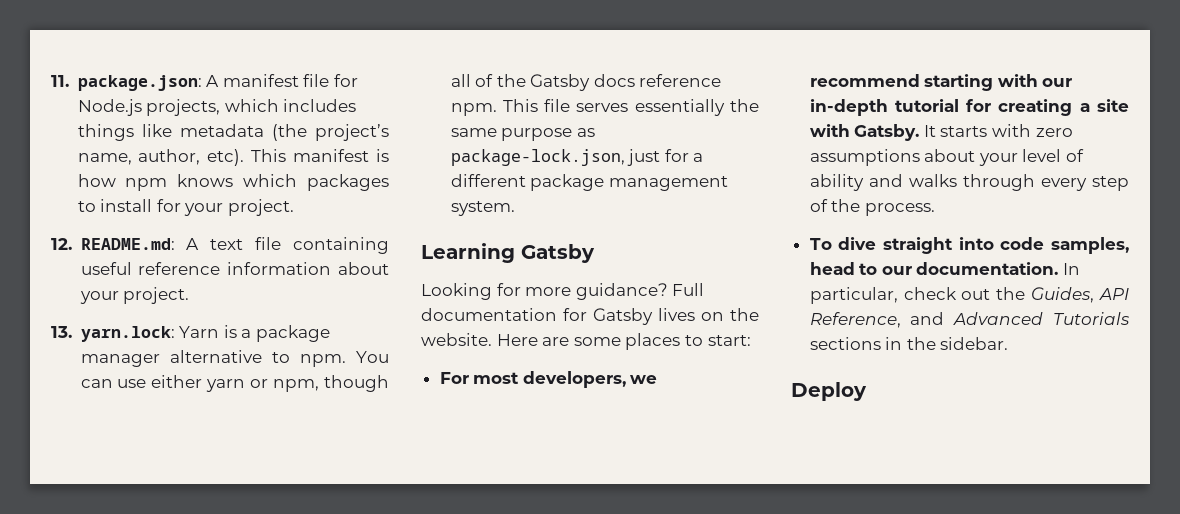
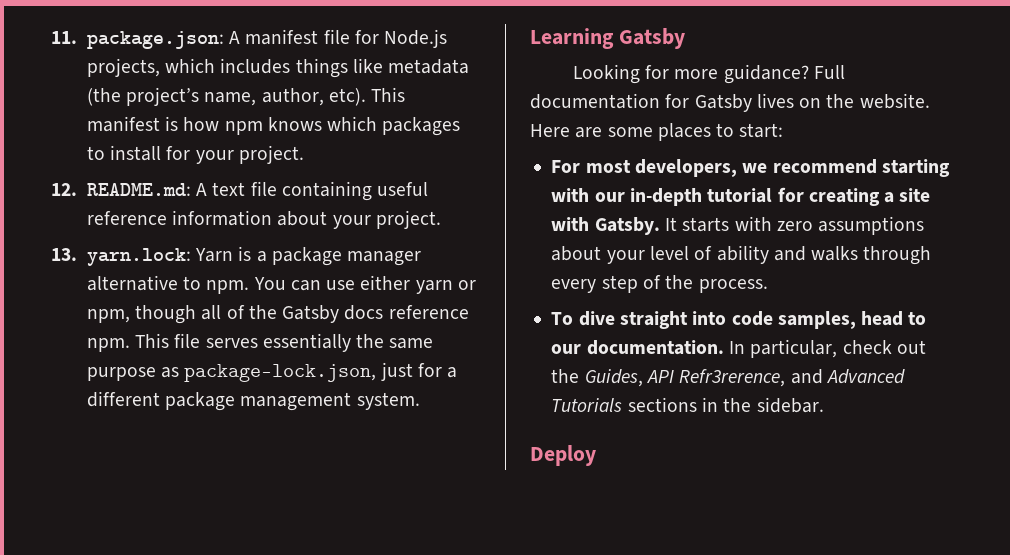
[809,312,901,328] Reference, -> [679,369,786,387] Refr3rerence,

